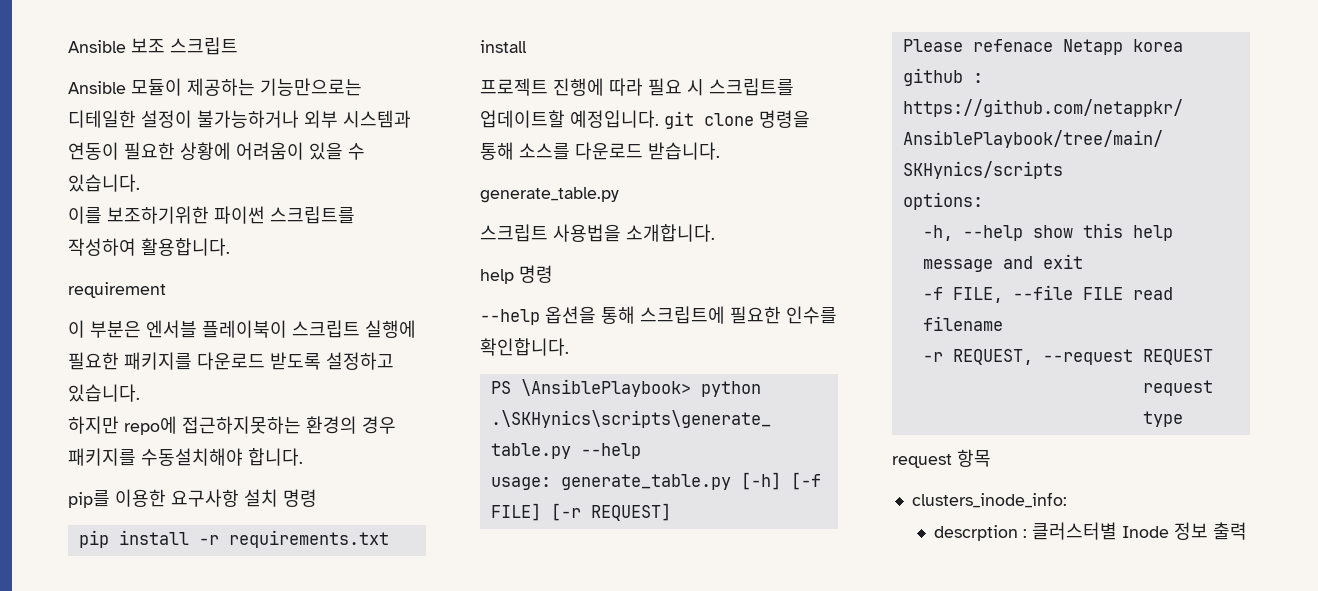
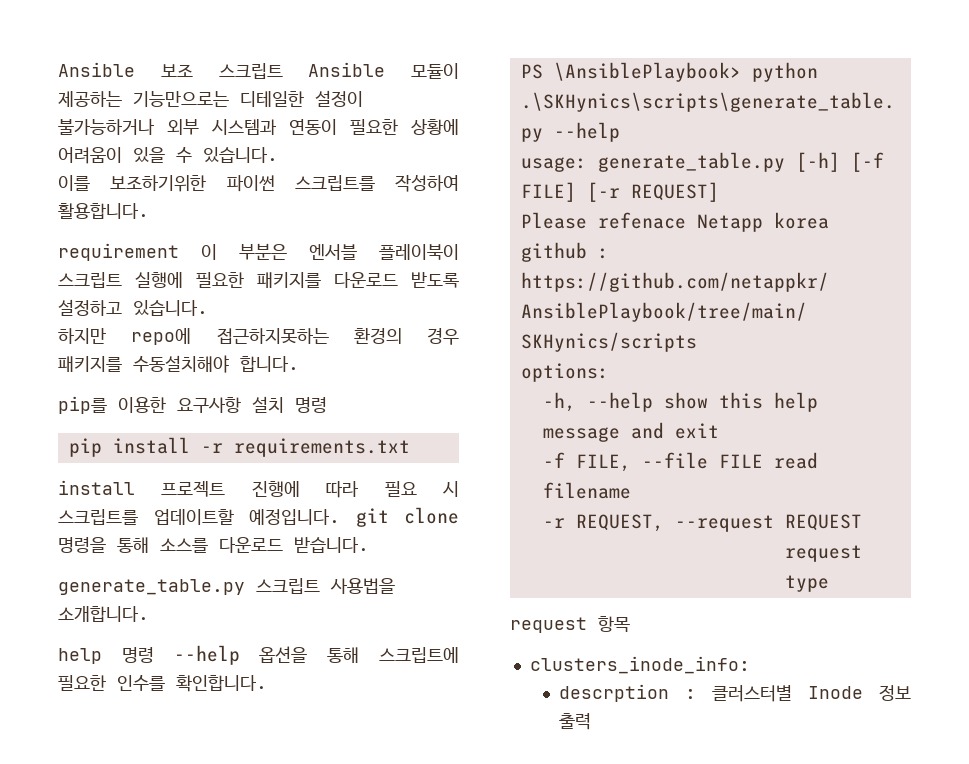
(238, 46) // -> (283, 71) none
(166, 290) // -> (179, 252) none
(527, 46) // -> (135, 487) none
(619, 195) // -> (245, 587) none
(553, 274) // -> (154, 655) none

